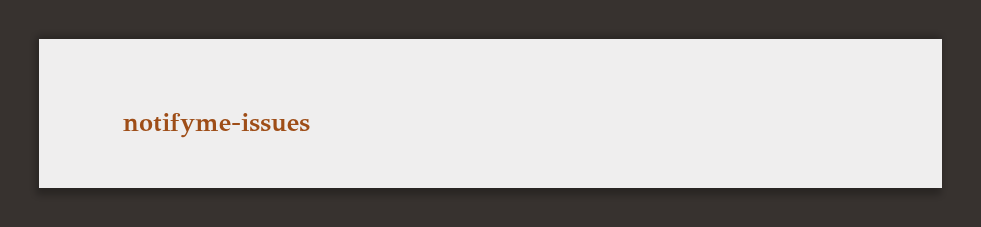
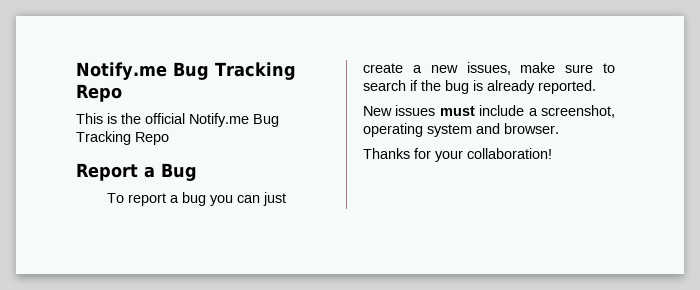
[123,113,310,138] notifyme-issues -> [76,62,296,80] [76,84,122,102] [76,113,279,127] [76,131,169,145] [76,163,197,181] [106,192,286,206] [363,62,615,75] [363,80,596,94] [363,105,615,118] [363,123,559,137] [363,148,552,162] Notify.me Bug Tracking Repo // This is the official Notify.me Bug Tracking Repo // Report a Bug // To report a bug you can just create a new issues, make sure to search if the bug is already reported. // New issues must include a screenshot, operating system and browser. // Thanks for your collaboration!

